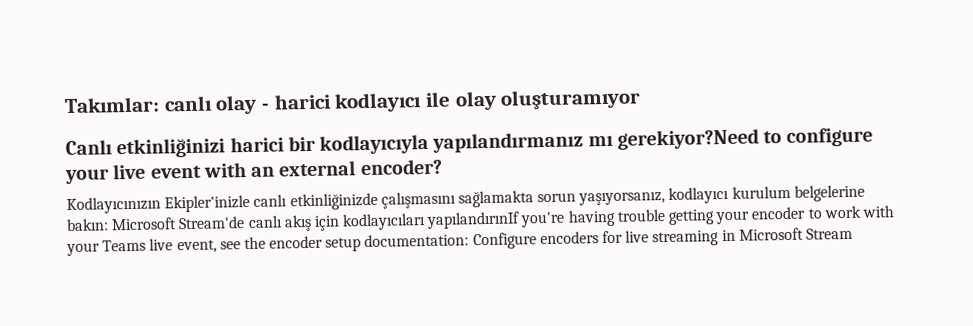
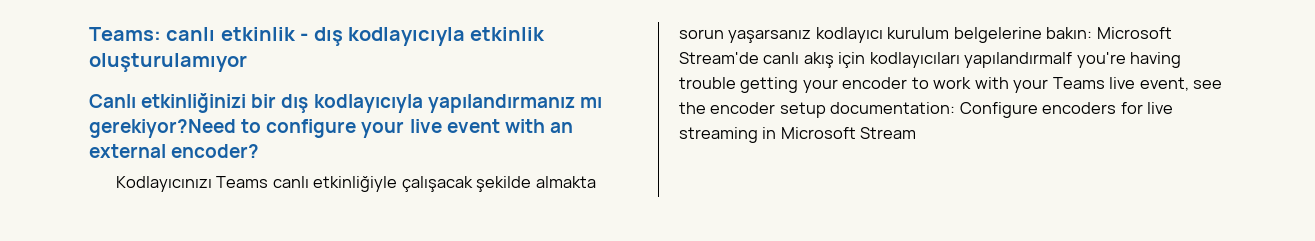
[64,88,642,115] Takımlar: canlı olay - harici kodlayıcı ile olay oluşturamıyor -> [89,27,546,46] [89,53,247,72] Teams: canlı etkinlik - dış kodlayıcıyla etkinlik oluşturulamıyor
[229,135,316,153] harici bir -> [251,94,309,113] bir dış
[66,190,666,215] Kodlayıcınızın Ekipler'inizle canlı etkinliğinizde çalışmasını sağlamakta sorun yaşıyorsanız, -> [115,176,596,192] [679,29,812,43] Kodlayıcınızı Teams canlı etkinliğiyle çalışacak şekilde almakta sorun yaşarsanız
[426,211,521,230] yapılandırınIf -> [964,52,1073,68] yapılandırmaIf

